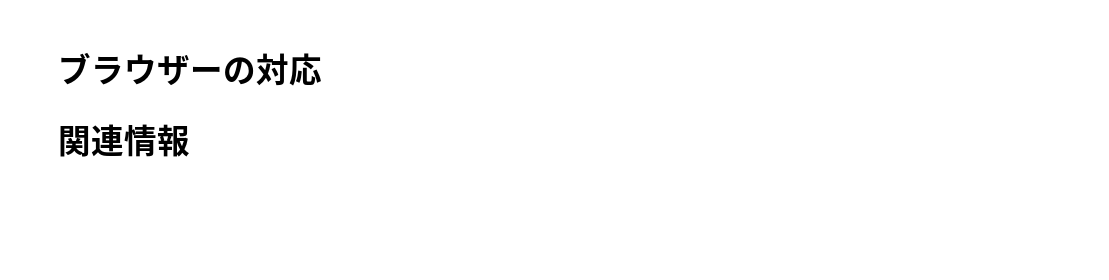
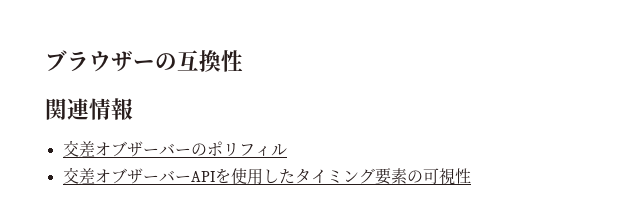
[256,53,322,86] 対応 -> [177,50,243,72] 互換性
(190, 140) none -> [62,140,287,157] [62,167,471,185] // 交差オブザーバーのポリフィル // 交差オブザーバーAPIを使用したタイミング要素の可視性

